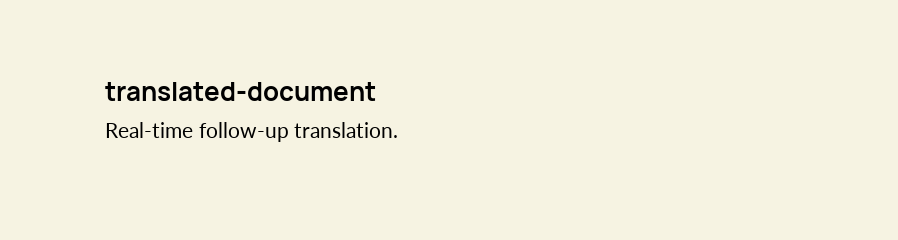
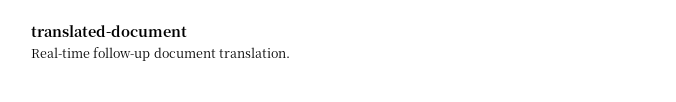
(289, 132) none -> [153,47,216,58] document

